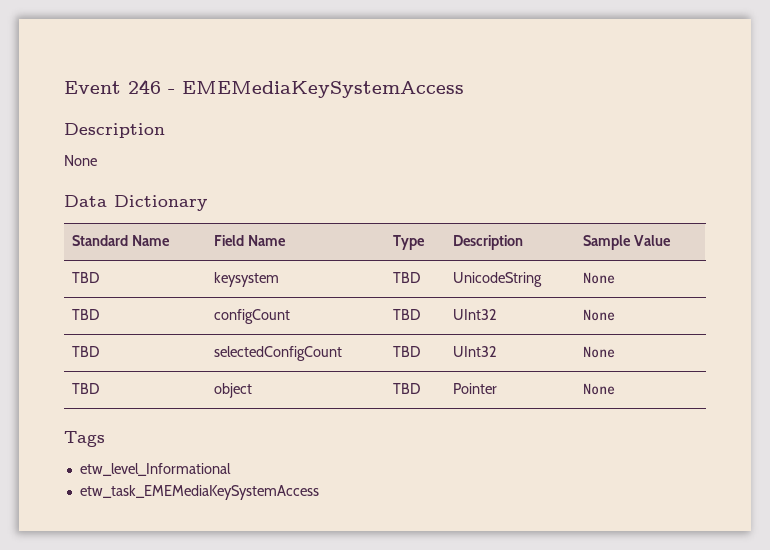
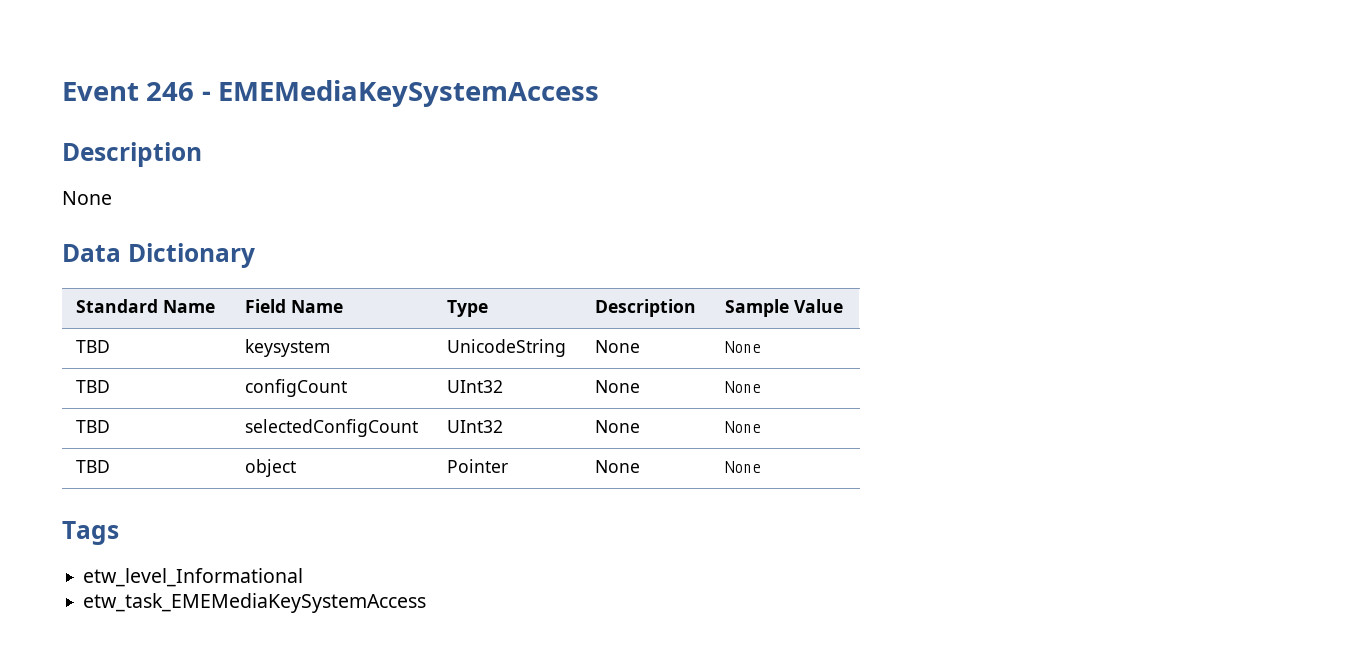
[392,272,421,283] [452,272,542,287] TBD | UnicodeString -> [447,339,567,357] [595,340,641,353] UnicodeString | None
[392,309,421,320] [452,309,497,320] TBD | UInt32 -> [447,380,504,393] [595,380,641,393] UInt32 | None
[392,346,421,357] [452,346,497,357] TBD | UInt32 -> [447,420,504,433] [595,420,641,433] UInt32 | None
[392,383,421,394] [452,383,497,394] TBD | Pointer -> [447,459,509,473] [595,460,641,473] Pointer | None

